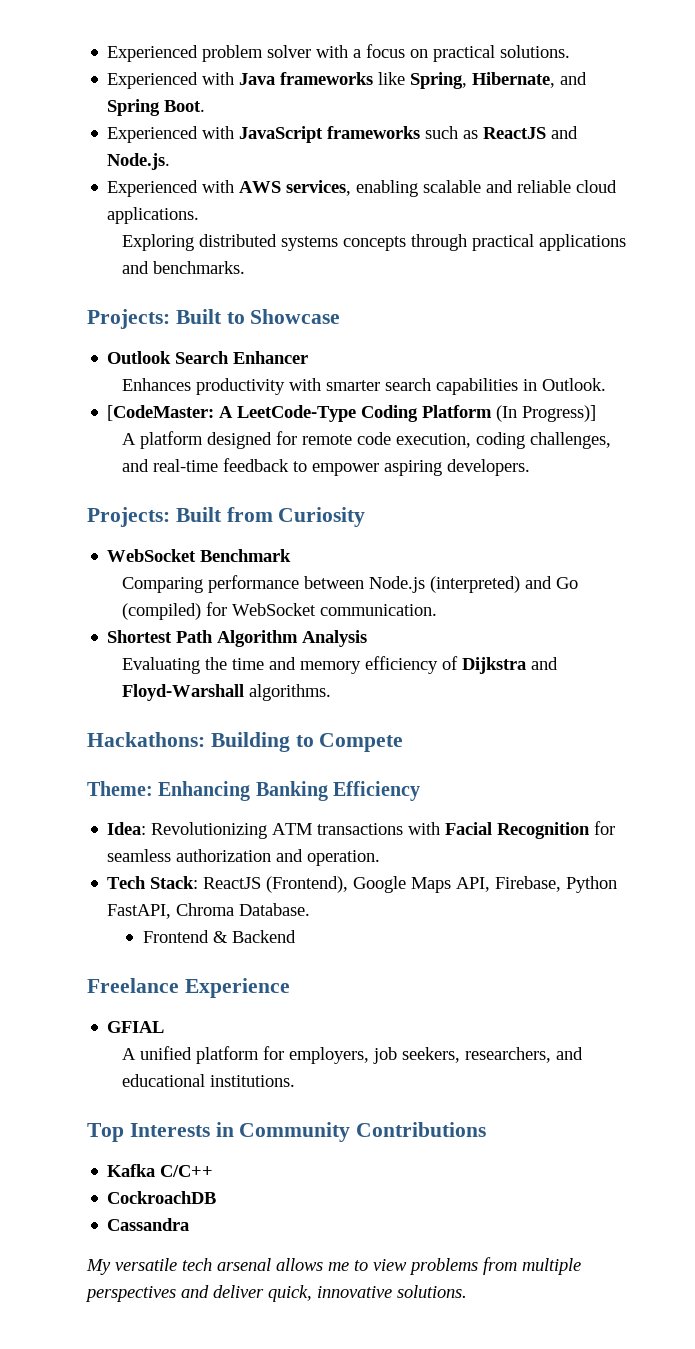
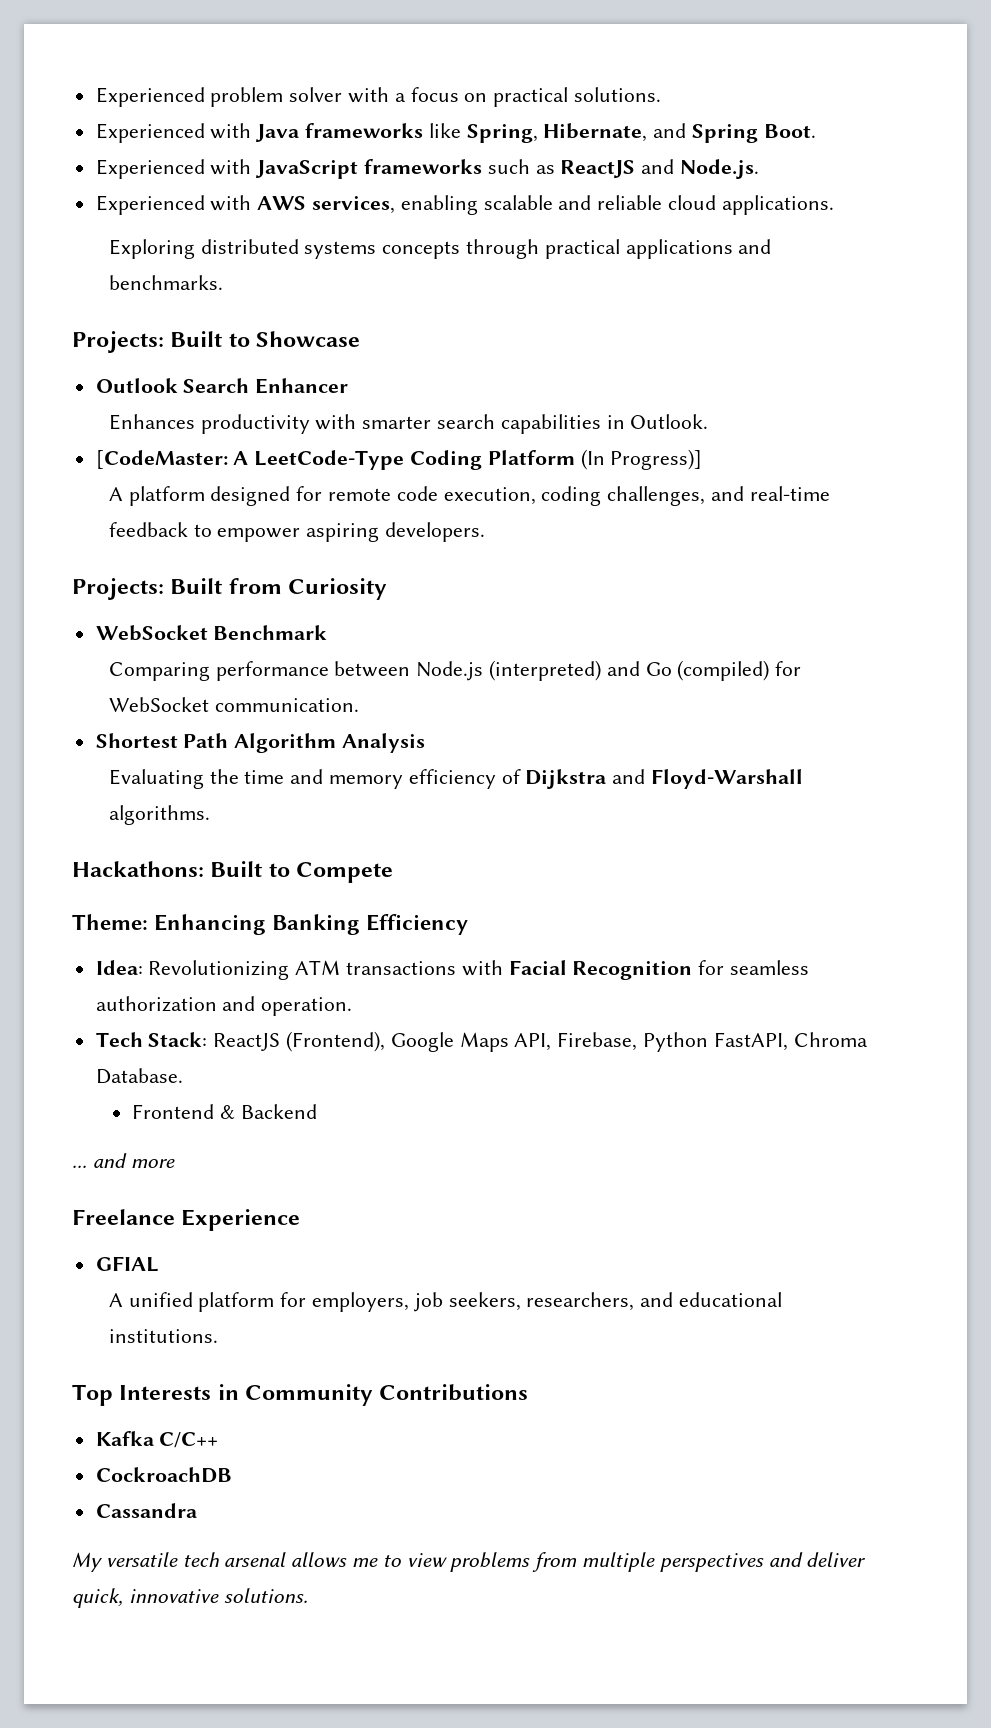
[210,732,290,752] Building -> [210,861,263,877] Built
(296, 936) none -> [72,1153,175,1168] // ... and more

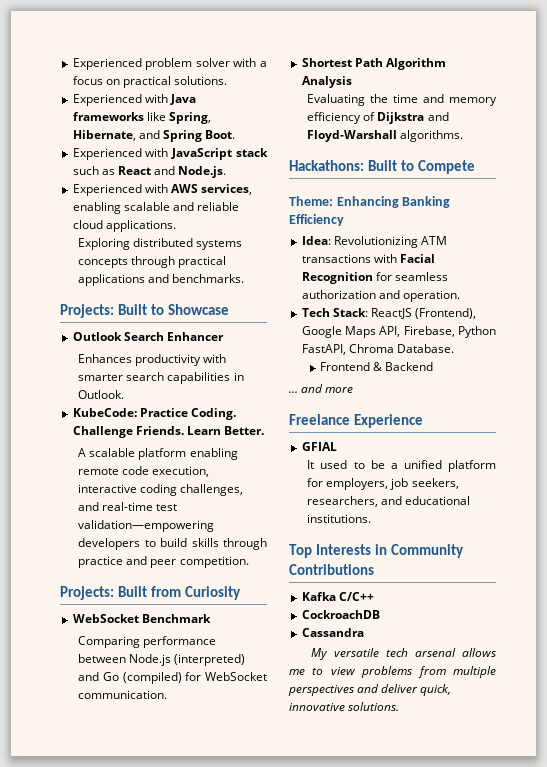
[364,159,483,174] frameworks -> [236,148,268,157] stack
[560,160,636,178] ReactJS -> [117,166,151,175] React
[95,449,703,470] [108,486,323,506] [CodeMaster: A LeetCode-Type Coding Platform (In Progress)] // A platform designed for -> [72,408,236,420] [72,426,264,438] [78,448,238,460] KubeCode: Practice Coding. Challenge Friends. Learn Better. // A scalable platform enabling
(536, 496) none -> [78,484,138,493] interactive
[108,522,485,542] feedback to empower aspiring developers. -> [156,504,178,511] [78,520,215,532] [78,538,267,550] [78,556,249,568] test validation—empowering developers to build skills through practice and peer competition.
[108,1293,123,1307] A -> [307,460,398,469] It used to be a

